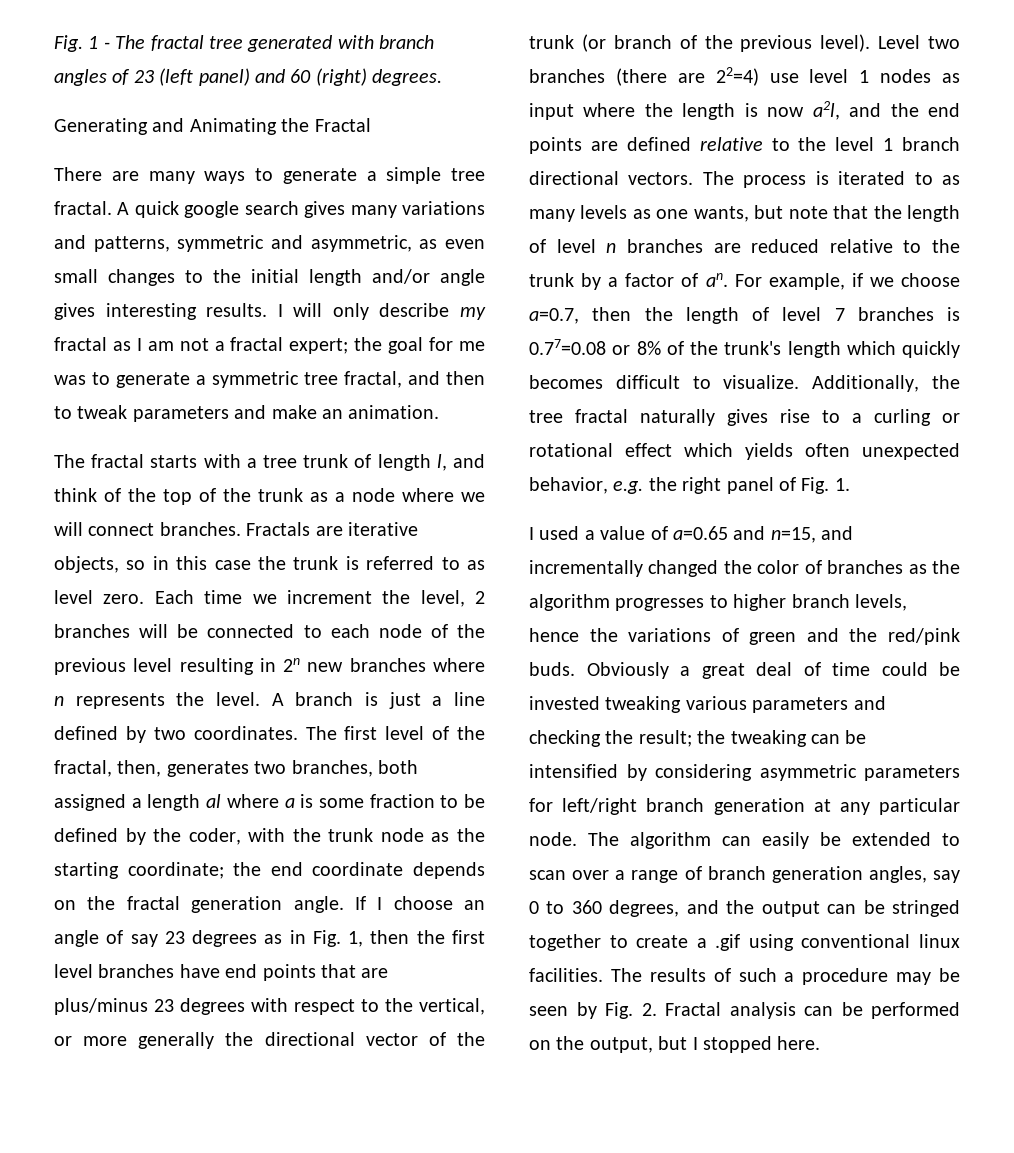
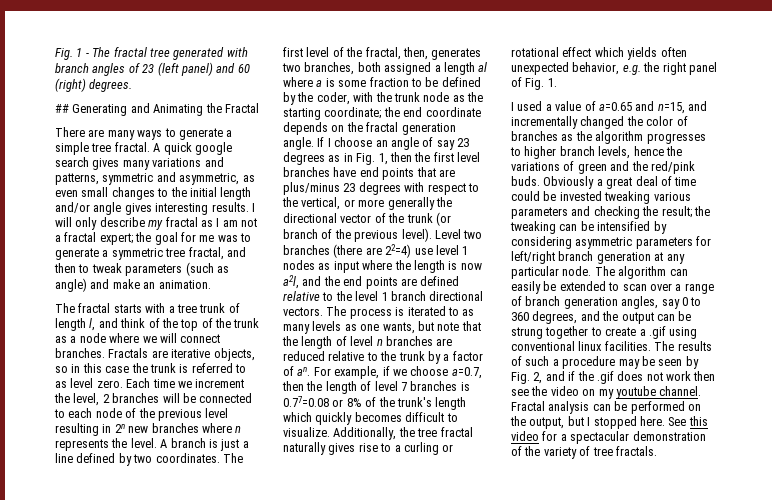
(443, 77) none -> [55,104,69,113] ##
(229, 414) none -> [185,262,229,276] [55,278,87,292] (such as angle)
[892,900,960,917] stringed -> [511,327,543,339] strung
[641,1003,657,1016] 2. -> [533,371,716,384] [511,386,702,399] 2, and if the .gif does not work then see the video on my youtube channel.
(821, 1043) none -> [668,416,708,426] [511,431,706,444] [511,446,657,459] See this video for a spectacular demonstration of the variety of tree fractals.

